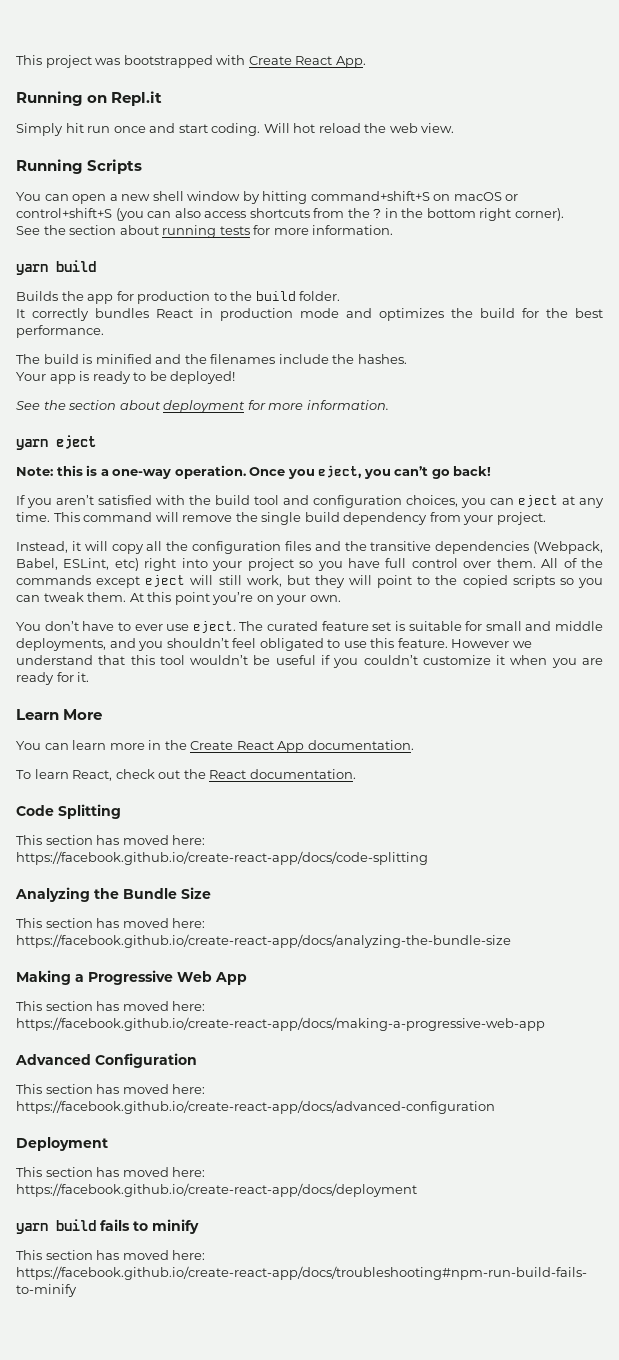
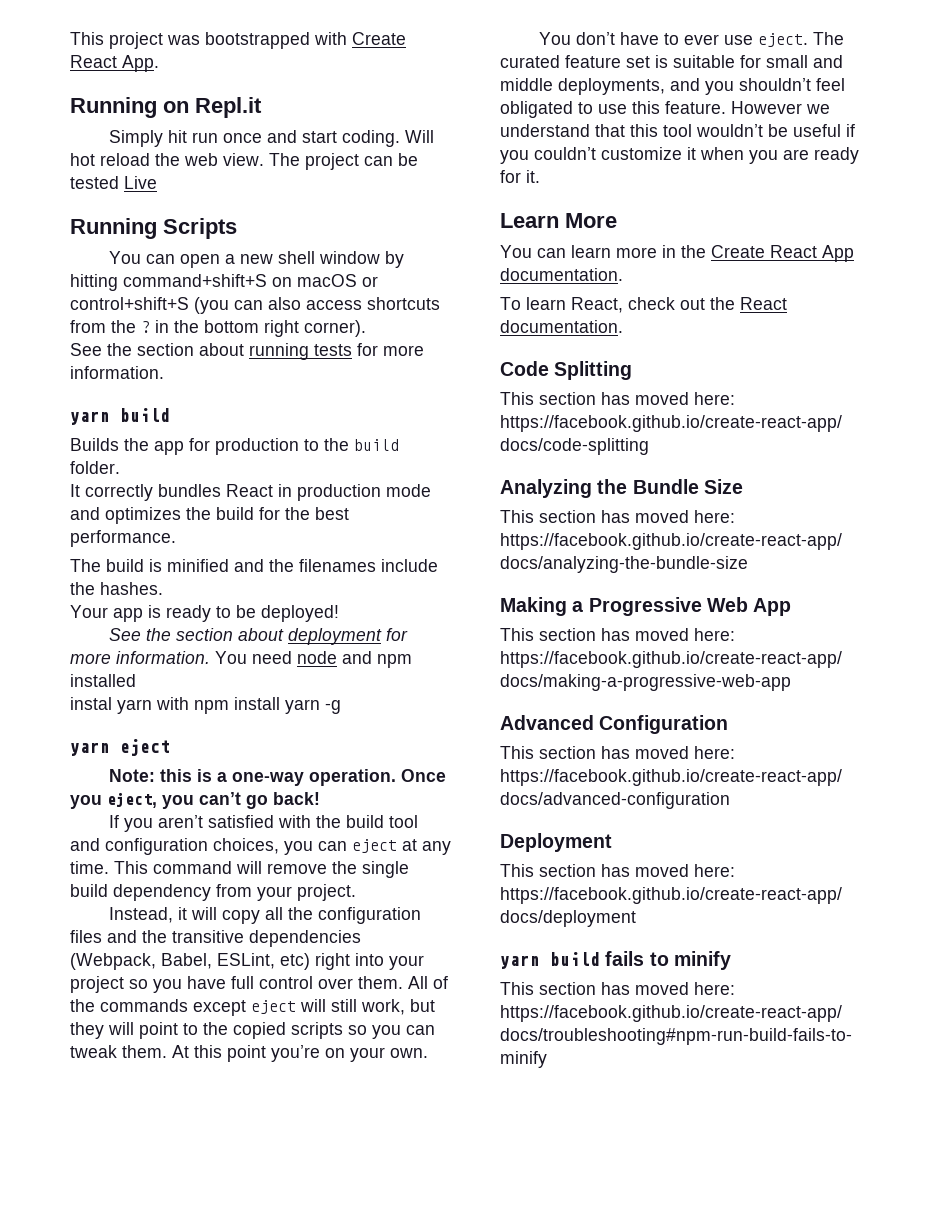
(455, 128) none -> [269,153,418,170] [70,176,157,189] The project can be tested Live
(389, 405) none -> [215,651,412,668] [70,674,136,687] [70,697,341,714] You need node and npm installed // instal yarn with npm install yarn -g

